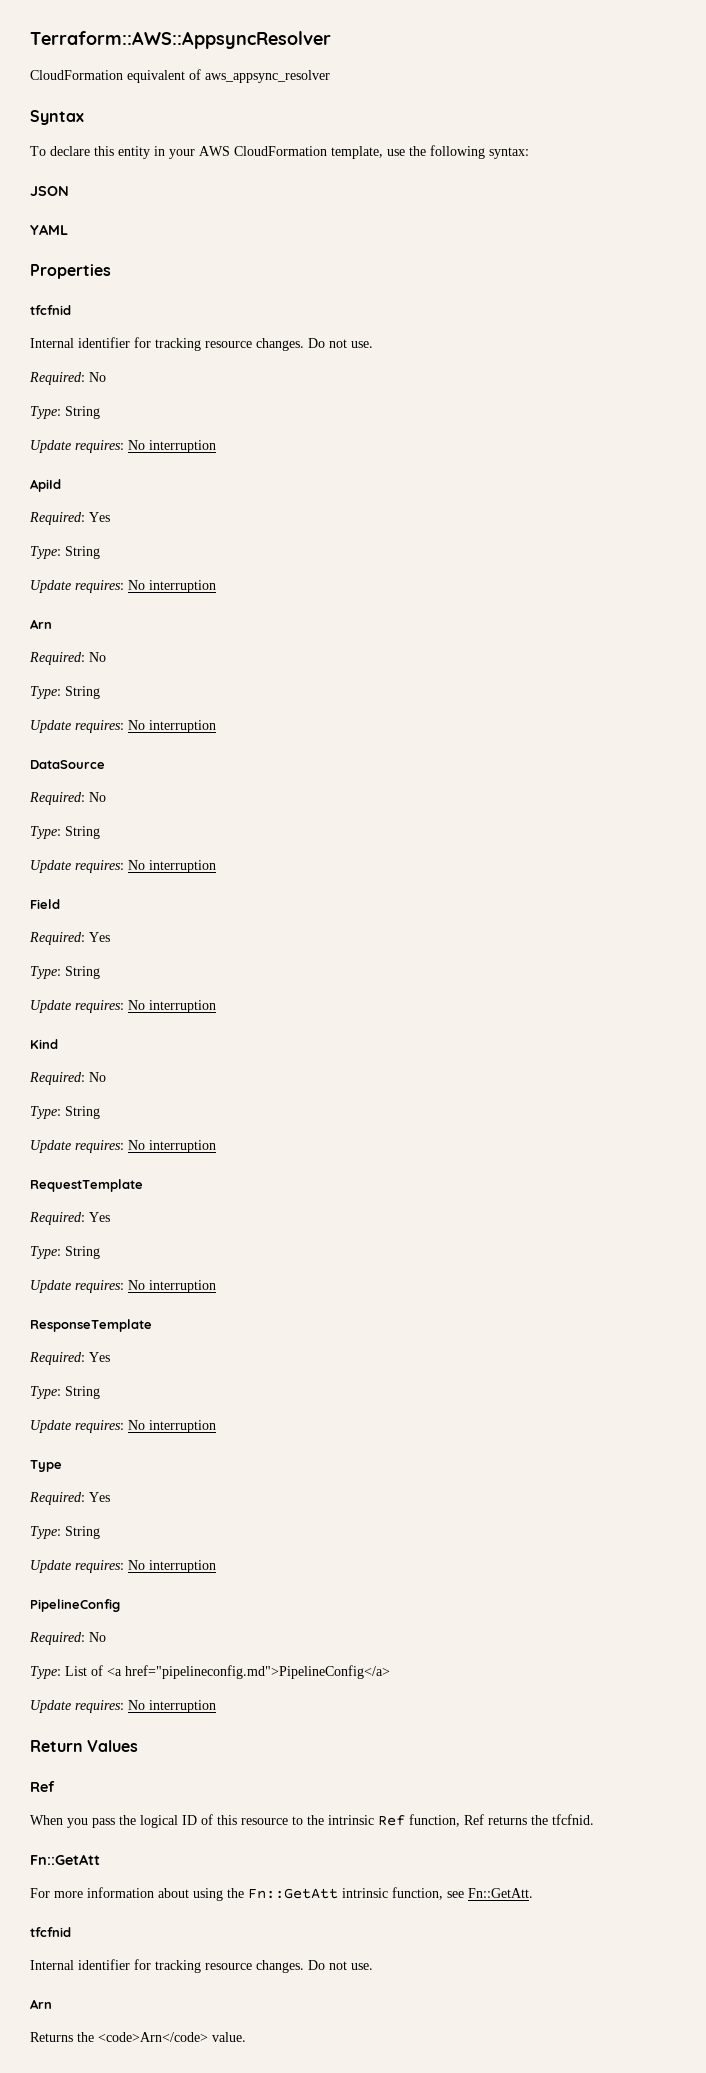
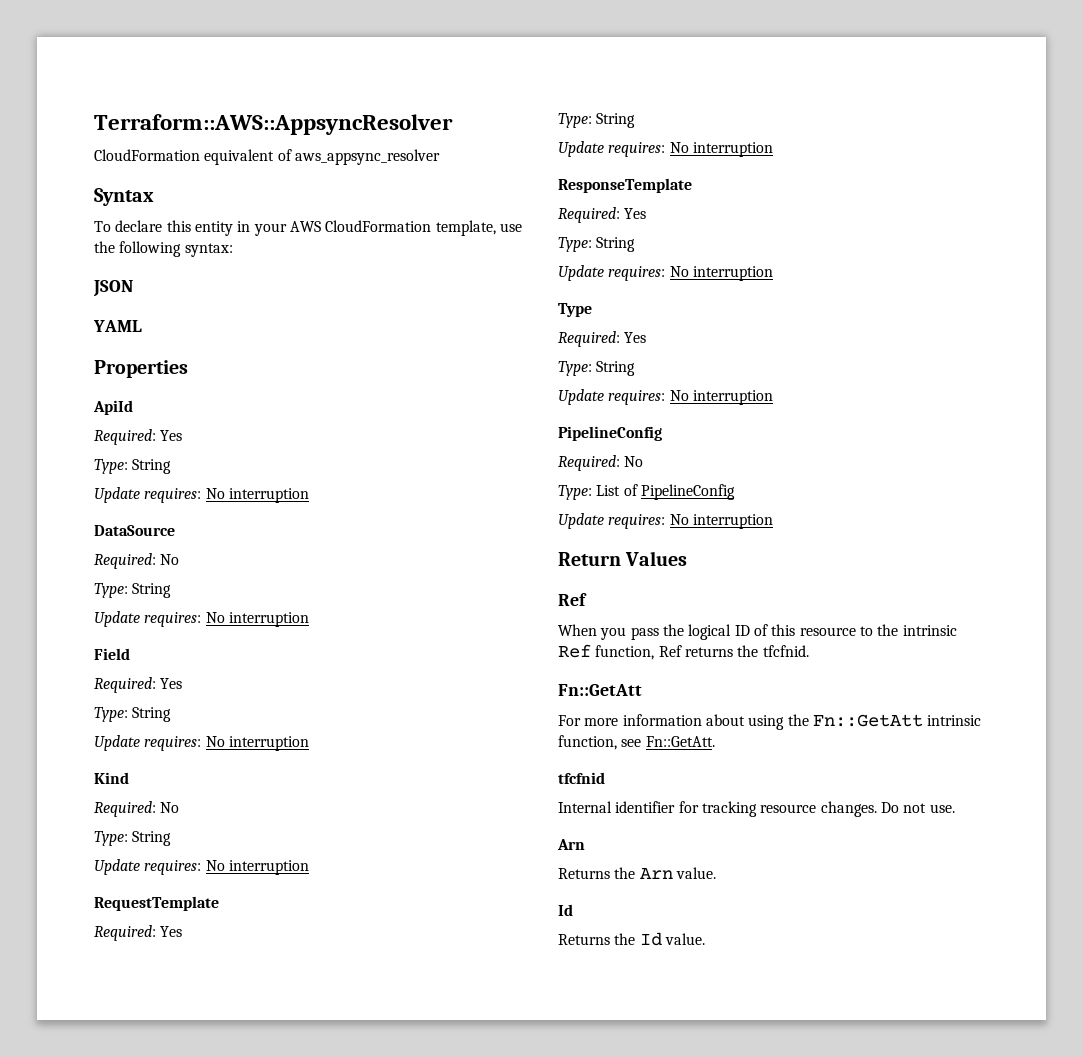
[30,305,71,315] [30,337,373,351] [29,372,106,385] [30,406,100,419] [30,440,216,453] // tfcfnid // Internal identifier for tracking resource changes. Do not use. // Required: No // Type: String // Update requires: No interruption -> (188, 369) none
[30,619,52,629] [29,652,106,665] [30,686,100,699] [30,720,216,733] // Arn // Required: No // Type: String // Update requires: No interruption -> (309, 495) none
[107,1665,390,1679] <a href="pipelineconfig.md">PipelineConfig</a> -> [640,484,735,500] PipelineConfig
[98,2032,246,2042] <code>Arn</code> value. -> [639,867,716,879] [558,904,573,916] [558,932,705,946] Arn value. // Id // Returns the Id value.

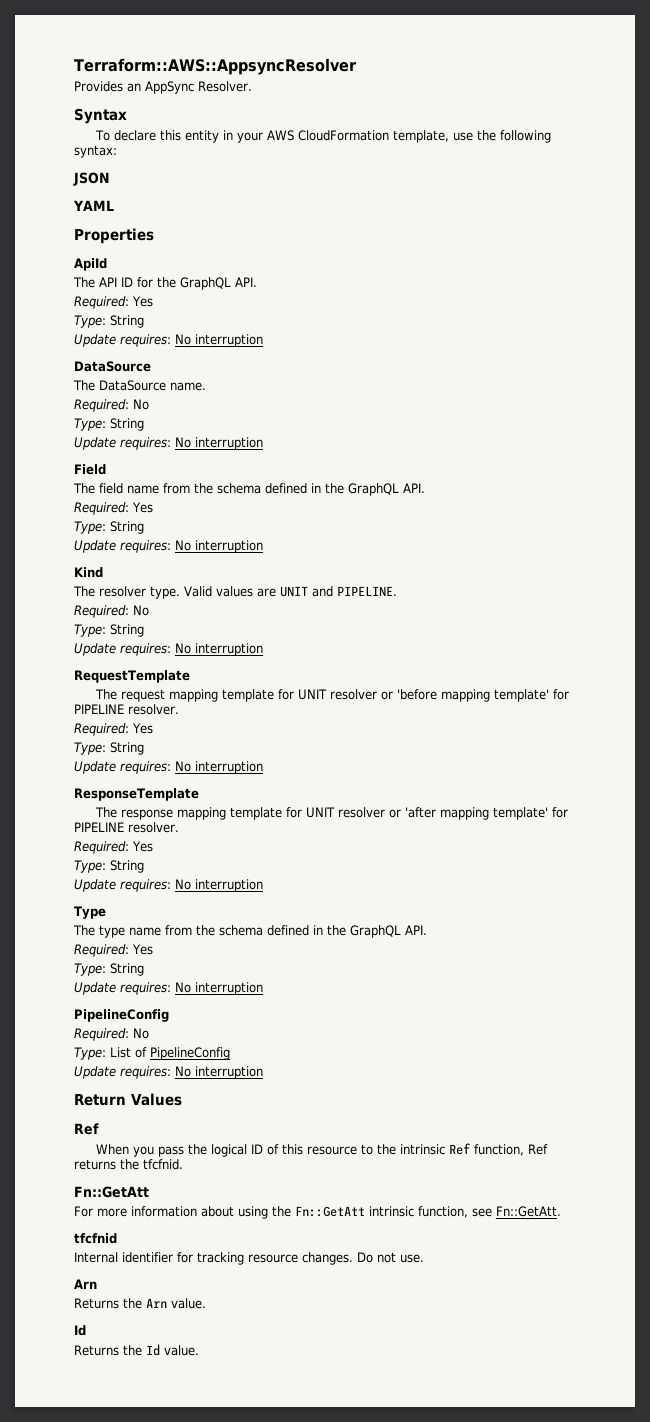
[94,149,440,165] CloudFormation equivalent of aws_appsync_resolver -> [74,81,252,94] Provides an AppSync Resolver.
(133, 407) none -> [73,277,257,290] // The API ID for the GraphQL API.
(175, 530) none -> [73,380,206,391] // The DataSource name.
(130, 654) none -> [73,483,425,496] // The field name from the schema defined in the GraphQL API.
(129, 778) none -> [73,586,397,599] // The resolver type. Valid values are UNIT and PIPELINE.
(219, 903) none -> [94,689,569,702] [74,704,179,715] // The request mapping template for UNIT resolver or 'before mapping template' for PIPELINE resolver.
(692, 185) none -> [94,807,568,820] [74,822,179,833] // The response mapping template for UNIT resolver or 'after mapping template' for PIPELINE resolver.
(592, 310) none -> [73,925,427,938] // The type name from the schema defined in the GraphQL API.

